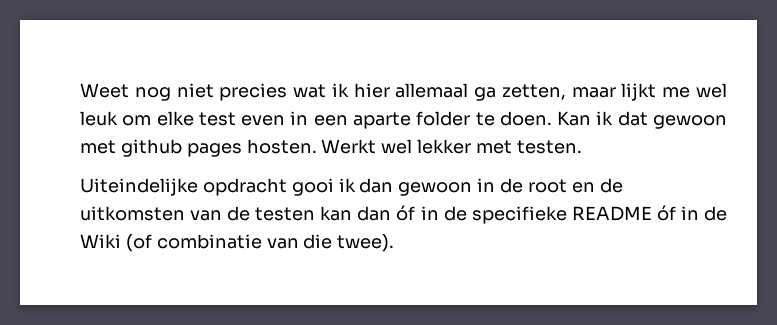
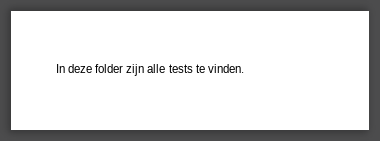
[80,83,727,101] [80,111,728,129] [80,139,582,157] [80,178,623,196] [80,205,728,224] [80,234,395,252] Weet nog niet precies wat ik hier allemaal ga zetten, maar lijkt me wel leuk om elke test even in een aparte folder te doen. Kan ik dat gewoon met github pages hosten. Werkt wel lekker met testen. // Uiteindelijke opdracht gooi ik dan gewoon in de root en de uitkomsten van de testen kan dan óf in de specifieke README óf in de Wiki (of combinatie van die twee). -> [56,64,244,76] In deze folder zijn alle tests te vinden.

